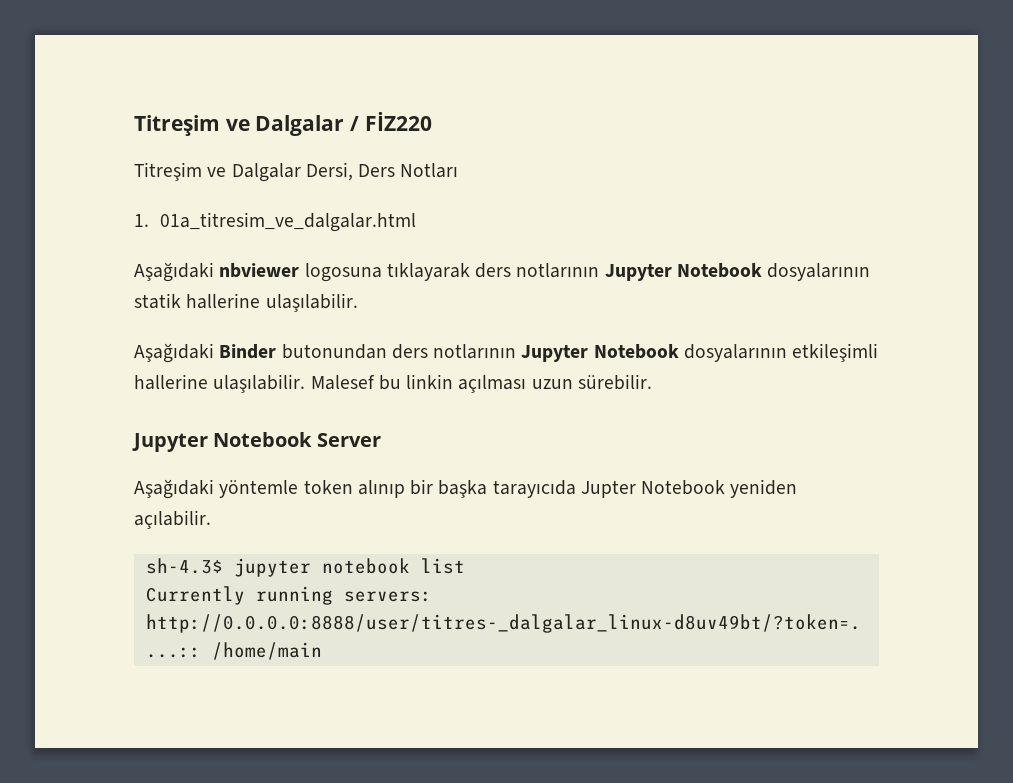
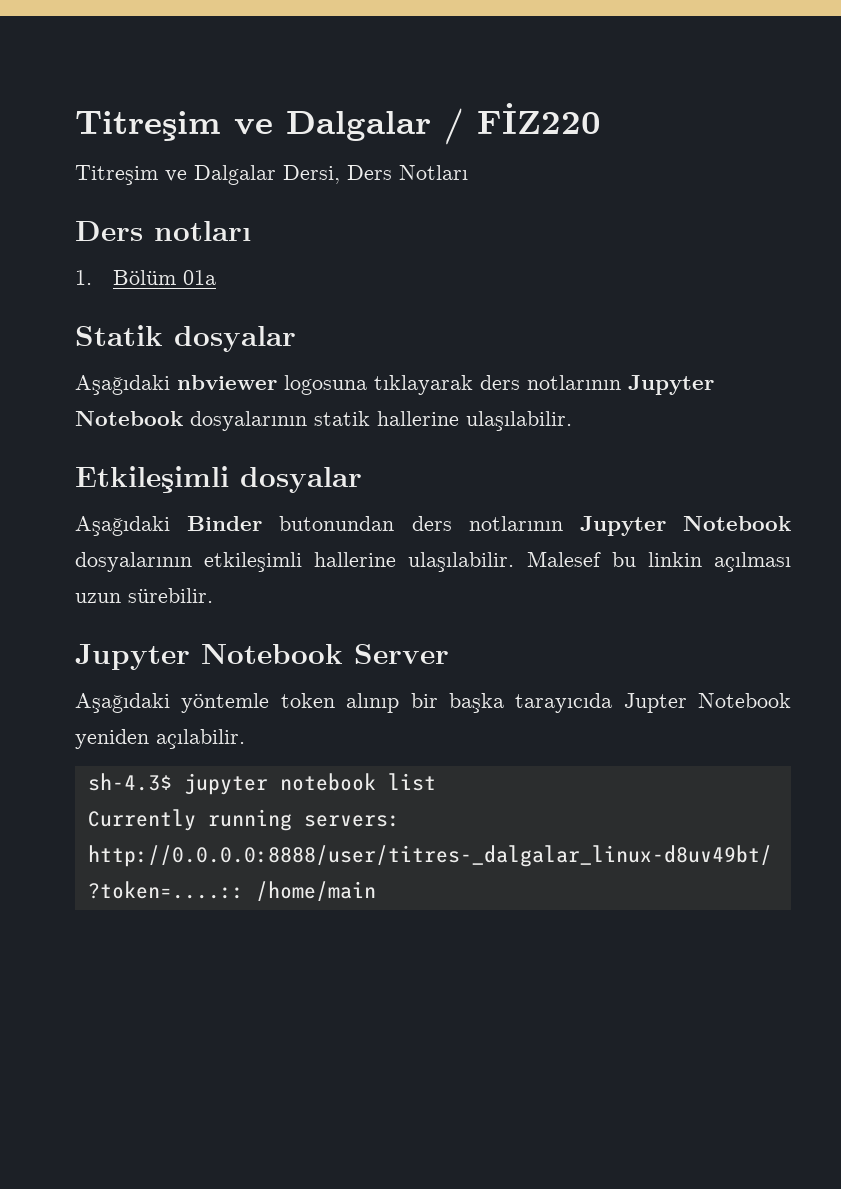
(459, 170) none -> [75,221,251,241] // Ders notları
[159,212,416,232] 01a_titresim_ve_dalgalar.html -> [113,270,217,285] [75,325,296,352] Bölüm 01a // Statik dosyalar
(358, 302) none -> [75,466,362,493] // Etkileşimli dosyalar

